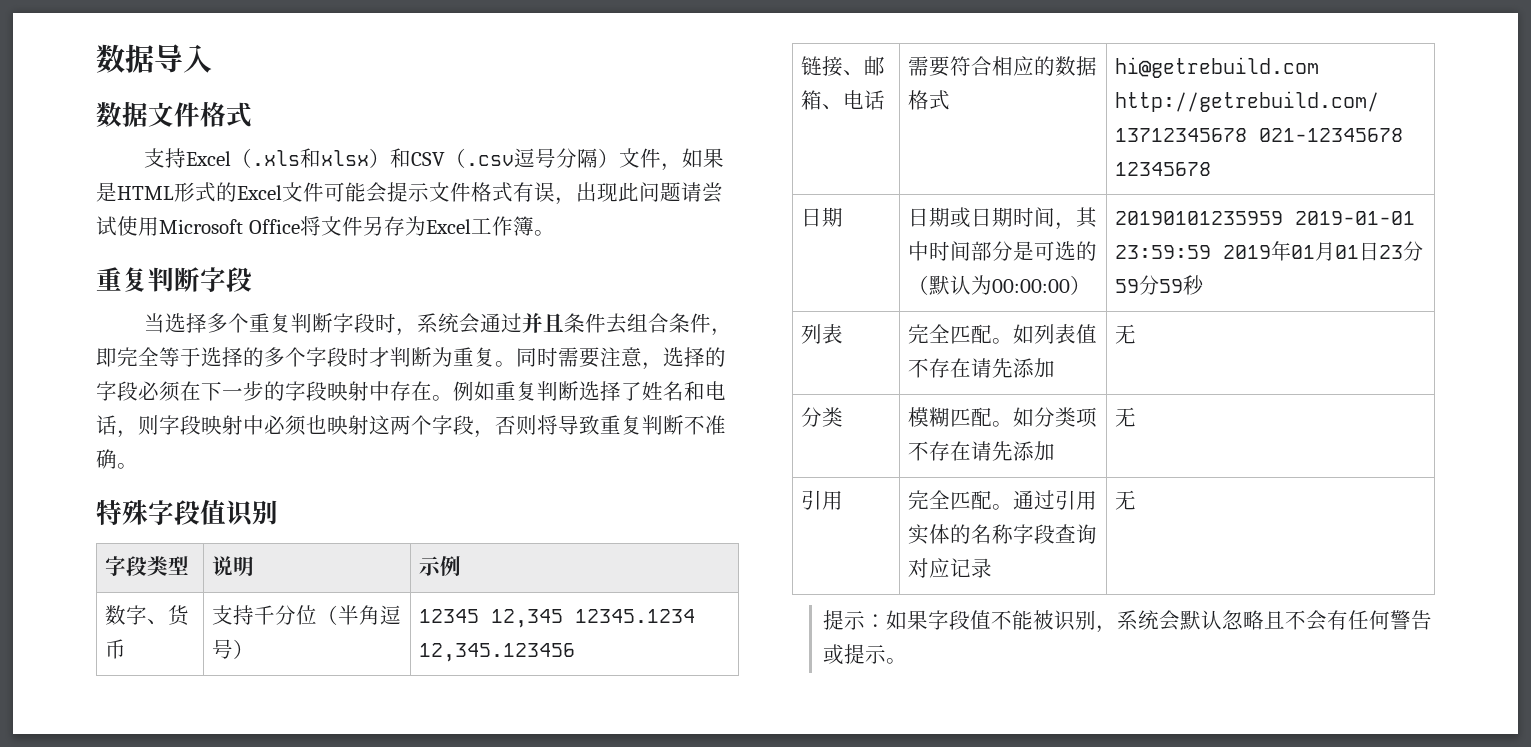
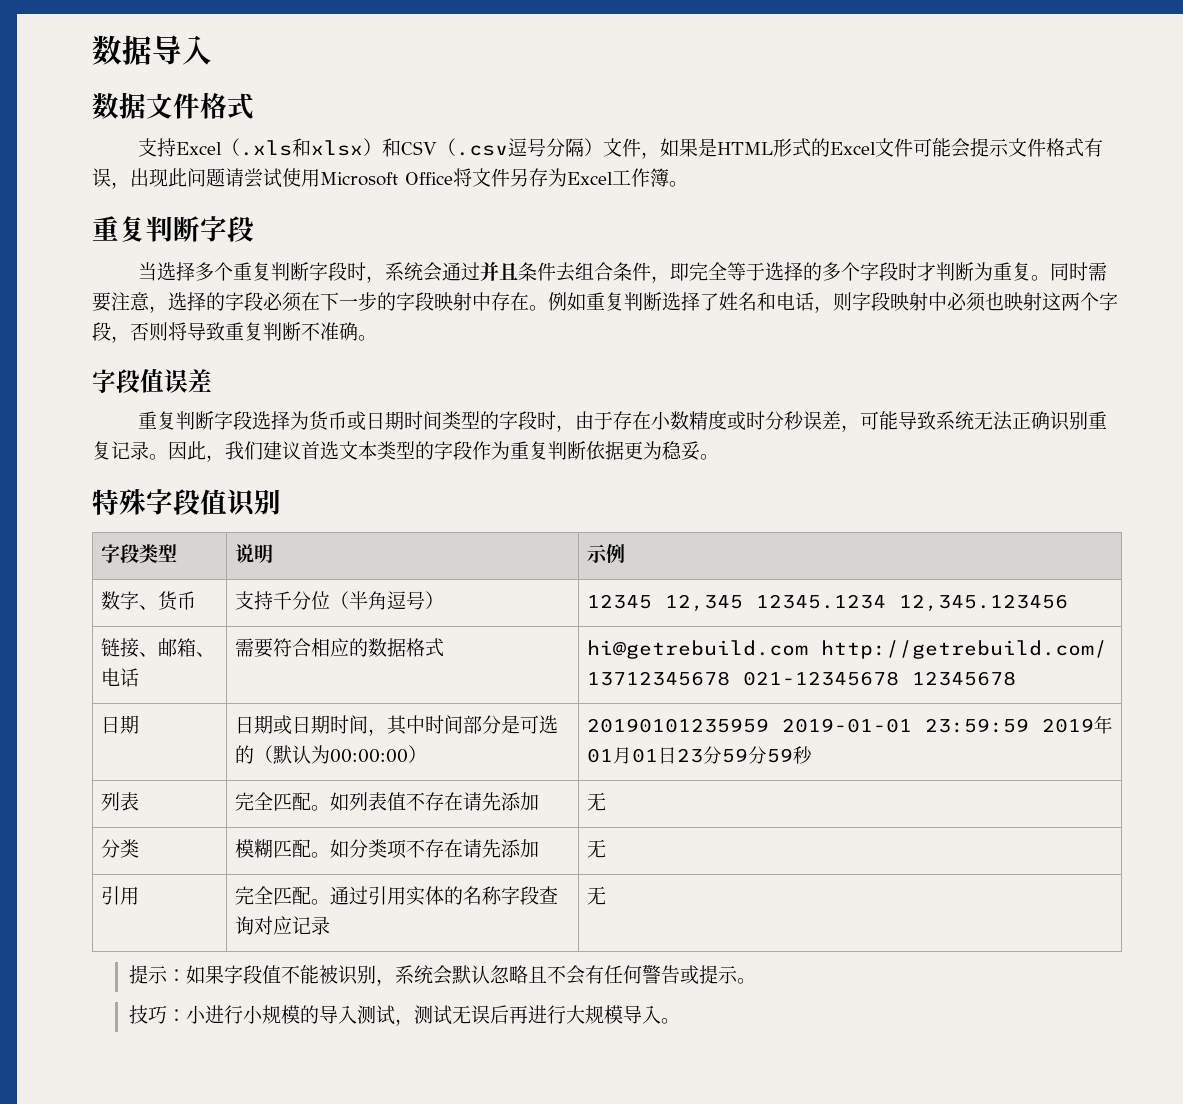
(138, 466) none -> [92,369,212,393] [137,411,1107,432] [92,441,719,462] // 字段值误差 // 重复判断字段选择为货币或日期时间类型的字段时，由于存在小数精度或时分秒误差，可能导致系统无法正确识别重复记录。因此，我们建议首选文本类型的字段作为重复判断依据更为稳妥。
(908, 661) none -> [128,1005,680,1026] // 技巧：小进行小规模的导入测试，测试无误后再进行大规模导入。

